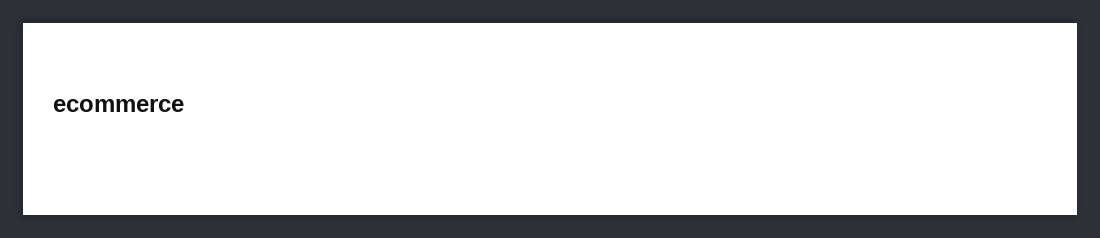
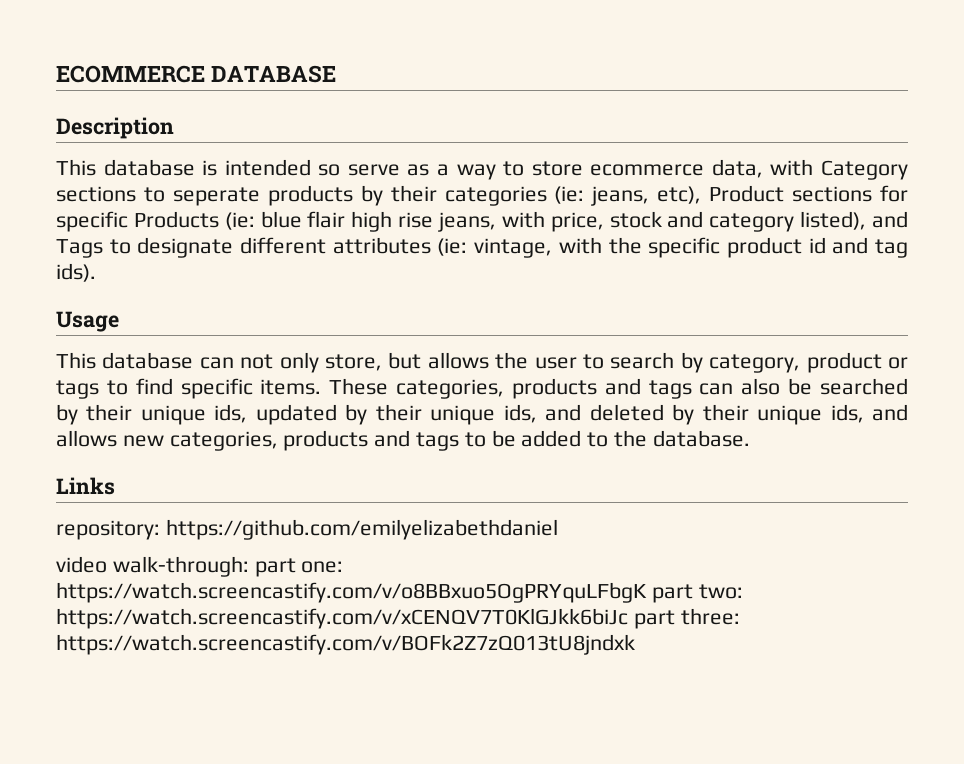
[53,99,184,112] ecommerce -> [56,65,337,83] [56,117,174,139] [56,159,908,180] [56,185,908,206] [56,211,908,232] [56,237,909,258] [56,263,96,282] [56,311,119,332] [56,352,908,373] [56,378,908,399] [56,404,908,425] [56,430,750,451] [56,477,115,495] [56,519,558,540] [56,556,344,577] [56,582,743,603] [56,608,740,629] [56,634,635,655] ECOMMERCE DATABASE // Description // This database is intended so serve as a way to store ecommerce data, with Category sections to seperate products by their categories (ie: jeans, etc), Product sections for specific Products (ie: blue flair high rise jeans, with price, stock and category listed), and Tags to designate different attributes (ie: vintage, with the specific product id and tag ids). // Usage // This database can not only store, but allows the user to search by category, product or tags to find specific items. These categories, products and tags can also be searched by their unique ids, updated by their unique ids, and deleted by their unique ids, and allows new categories, products and tags to be added to the database. // Links // repository: https://github.com/emilyelizabethdaniel // video walk-through: part one: https://watch.screencastify.com/v/o8BBxuo5OgPRYquLFbgK part two: https://watch.screencastify.com/v/xCENQV7T0KlGJkk6biJc part three: https://watch.screencastify.com/v/BOFk2Z7zQ013tU8jndxk

